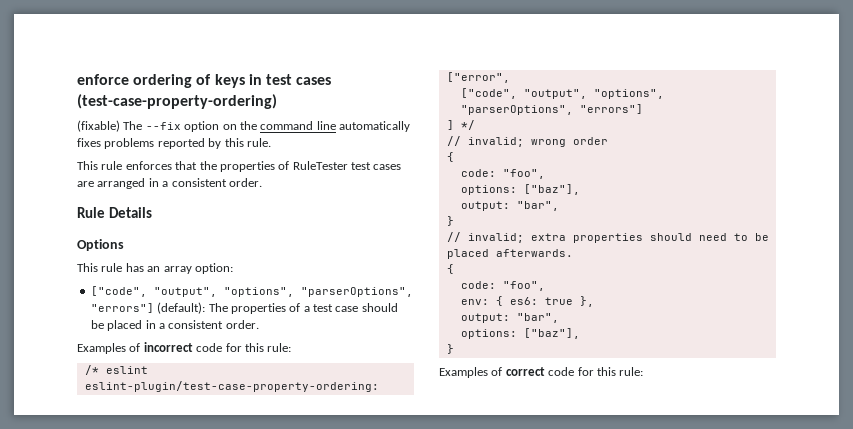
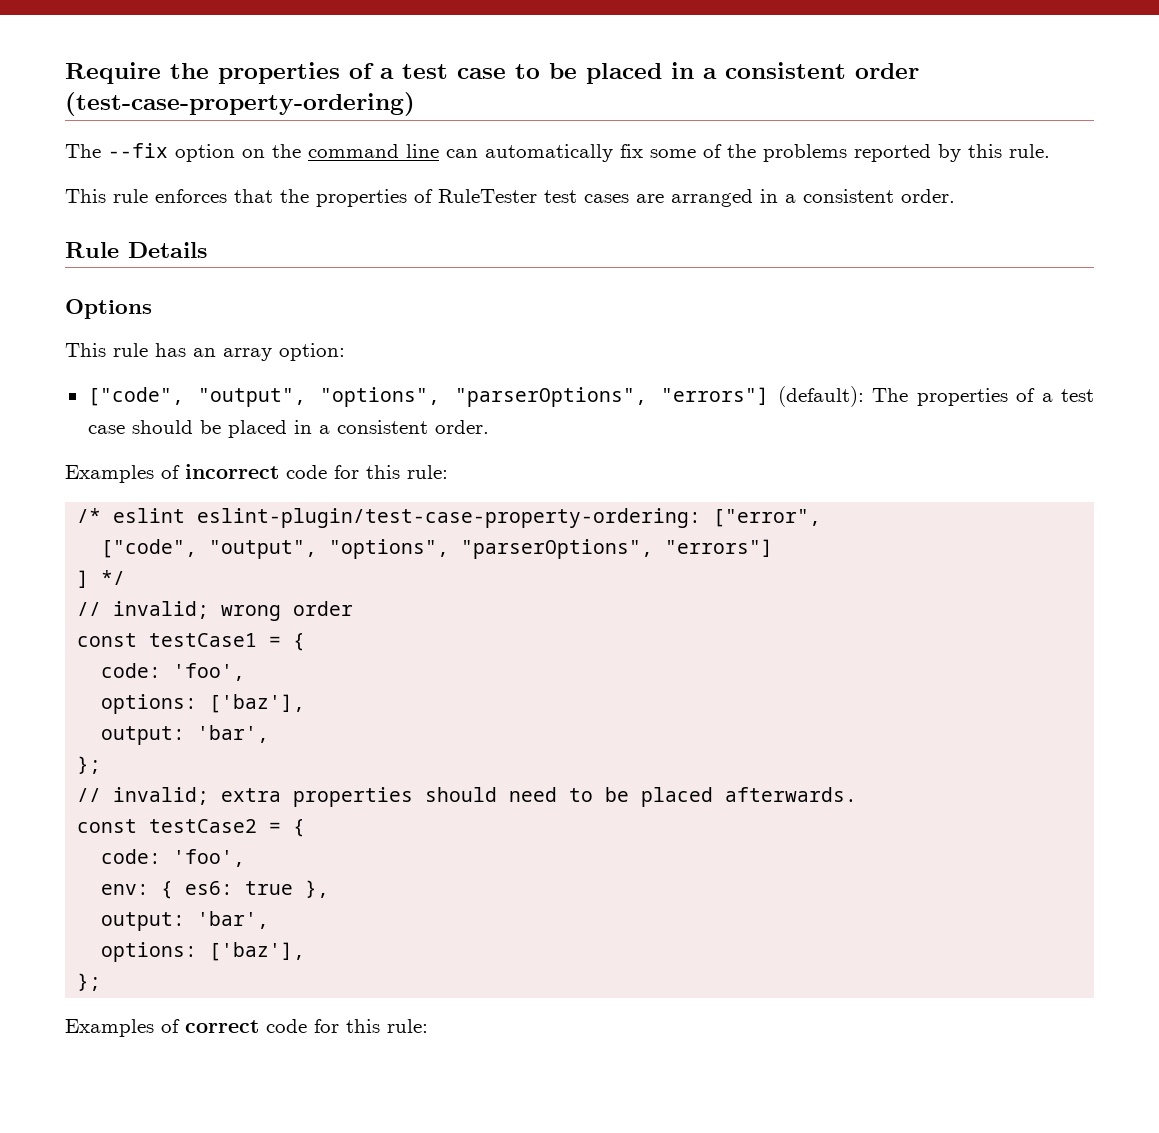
[77,74,332,88] enforce ordering of keys in test cases -> [65,62,919,84] Require the properties of a test case to be placed in a consistent order
[77,120,120,132] (fixable) -> (415, 104) none
[339,121,410,132] [77,138,101,147] automatically fixes -> [446,144,756,162] can automatically fix some of the
[446,152,454,162] [460,169,545,179] [460,184,580,195] [460,201,559,211] [446,216,454,226] { // code: "foo", // options: ["baz"], // output: "bar", // } -> [77,633,306,651] [101,663,246,681] [101,694,306,714] [101,725,270,745] [77,756,102,774] const testCase1 = { // code: 'foo', // options: ['baz'], // output: 'bar', // };
[446,264,454,274] [460,281,545,291] { // code: "foo", -> [77,819,306,837] [101,849,246,867] const testCase2 = { // code: 'foo',
[516,313,559,323] [460,328,580,339] [446,344,454,354] "bar", // options: ["baz"], // } -> [197,911,270,929] [101,942,306,962] [77,973,102,991] 'bar', // options: ['baz'], // };

